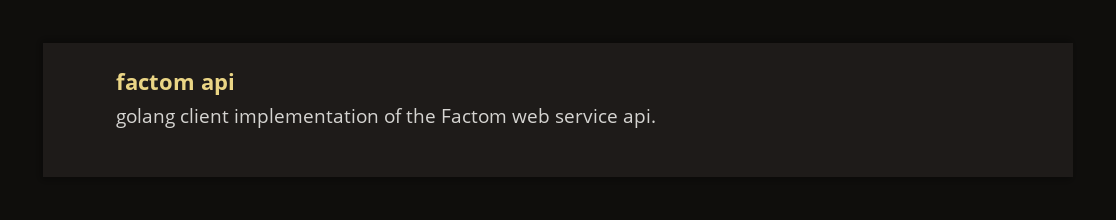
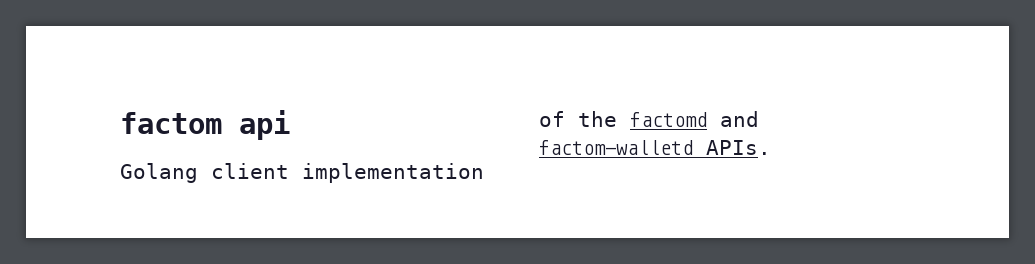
[116,108,175,128] golang -> [120,163,198,183] Golang
[441,108,656,128] Factom web service api. -> [630,111,759,127] [539,140,771,155] factomd and factom-walletd APIs.

